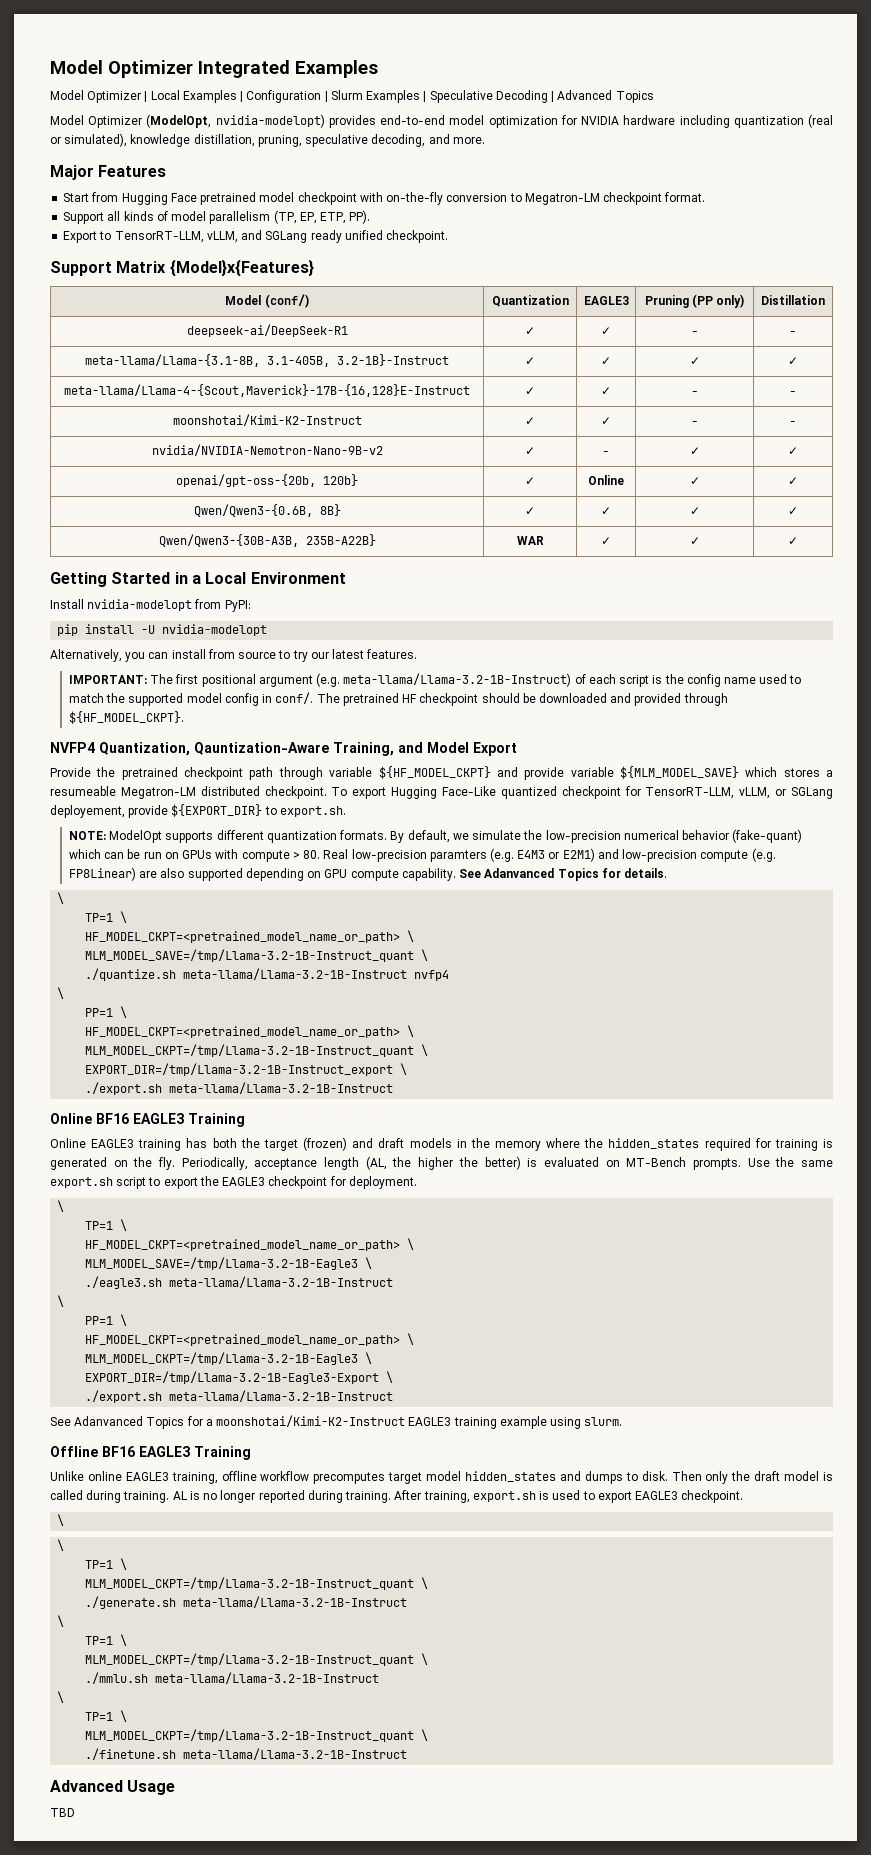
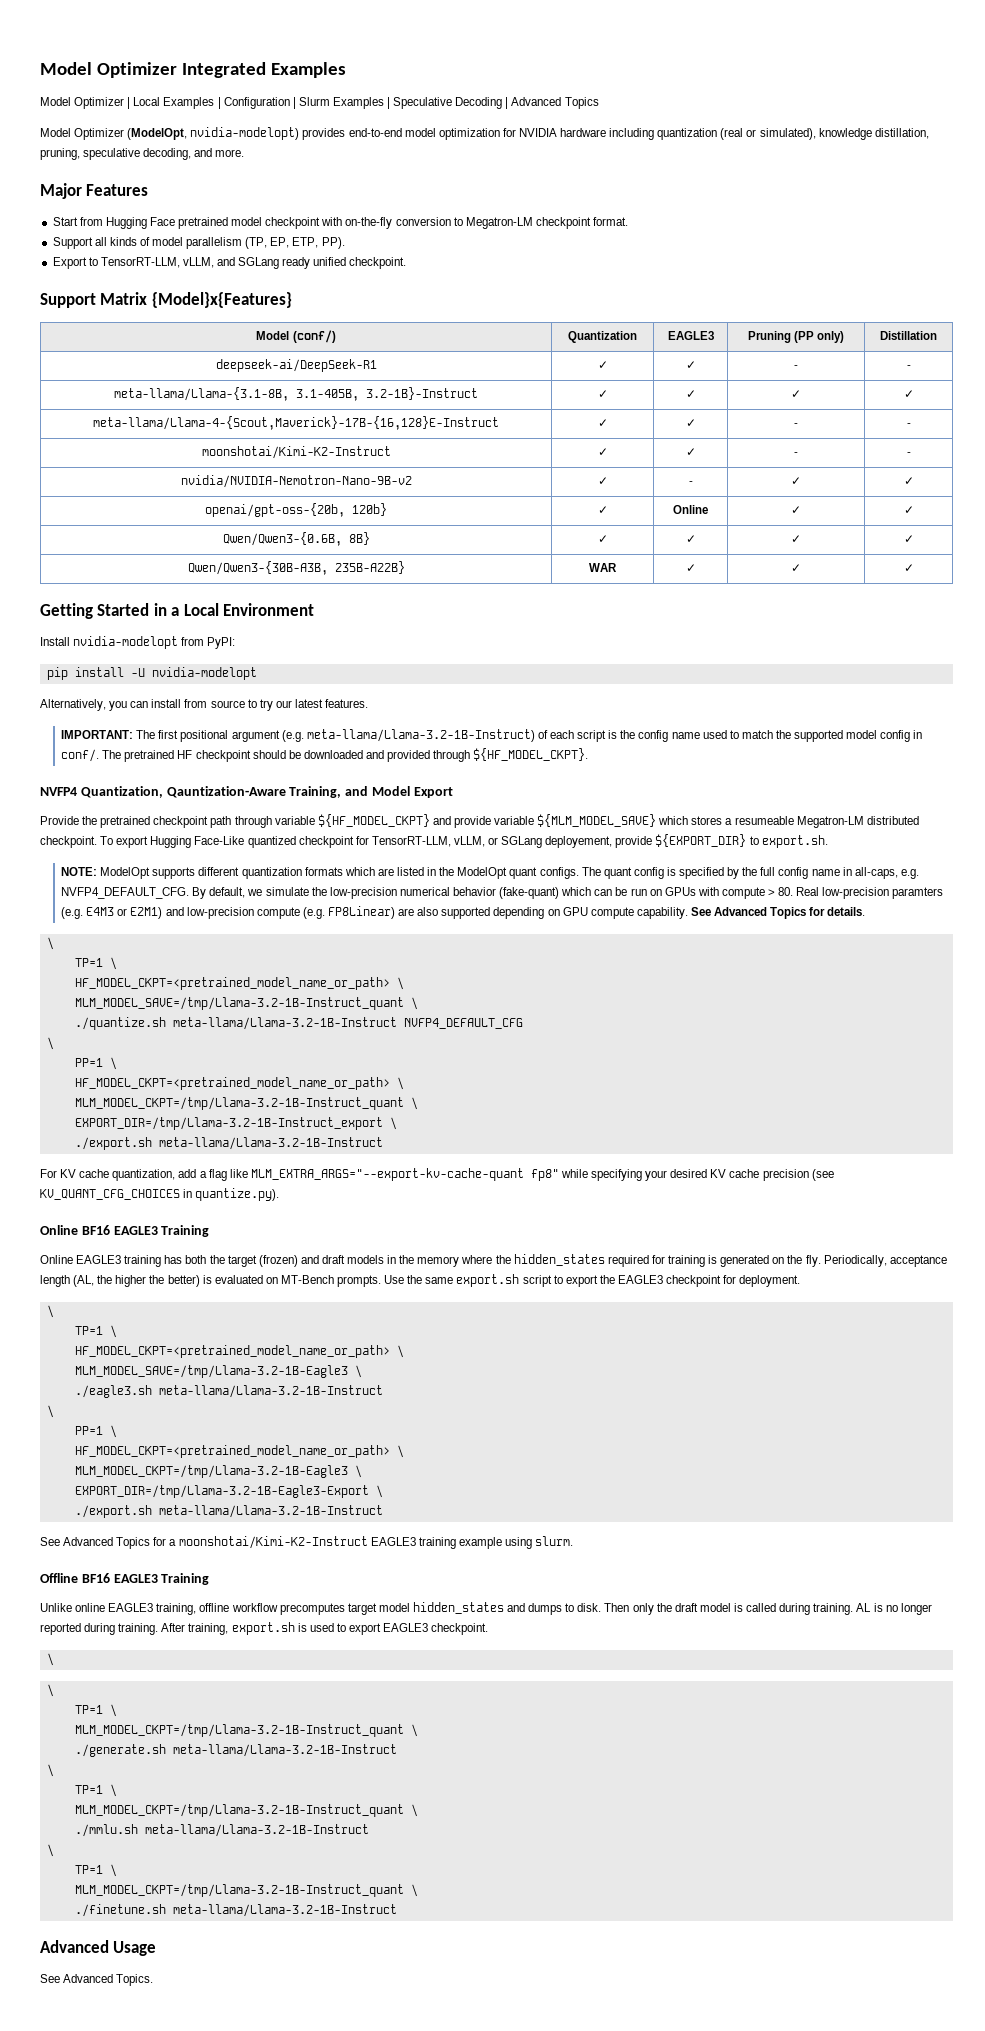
[339,830,388,840] formats. -> [304,867,919,879] [61,887,190,899] formats which are listed in the ModelOpt quant configs. The quant config is specified by the full config name in all-caps, e.g. NVFP4_DEFAULT_CFG.
[484,868,555,878] Adanvanced -> [714,907,768,916] Advanced
[414,970,450,981] nvfp4 -> [403,1018,523,1029] NVFP4_DEFAULT_CFG
(394, 1088) none -> [40,1168,834,1181] [40,1188,280,1201] // For KV cache quantization, add a flag like MLM_EXTRA_ARGS="--export-kv-cache-quant fp8" while specifying your desired KV cache precision (see KV_QUANT_CFG_CHOICES in quantize.py).
[74,1416,144,1426] Adanvanced -> [63,1537,114,1546] Advanced
[50,1808,75,1817] TBD -> [40,1974,154,1986] See Advanced Topics.

